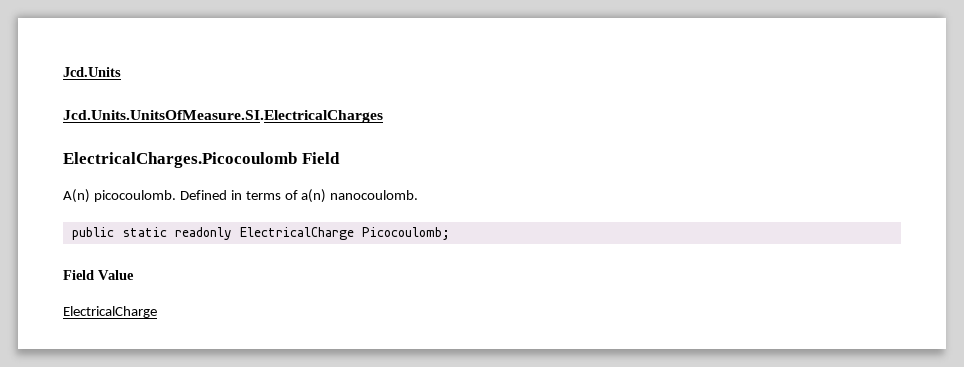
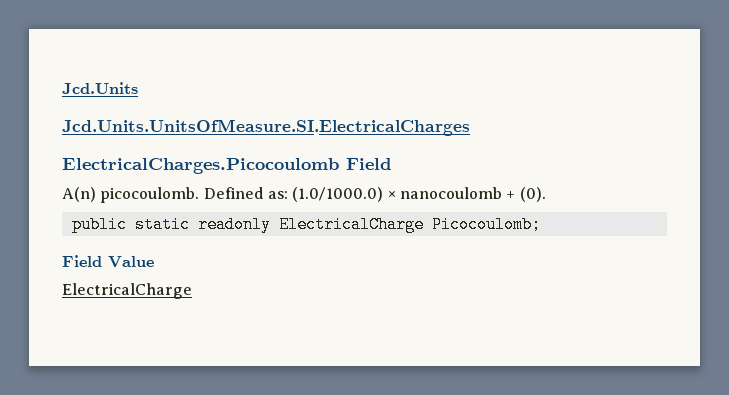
[230,189,419,203] in terms of a(n) nanocoulomb. -> [267,187,546,202] as: (1.0/1000.0) × nanocoulomb + (0).

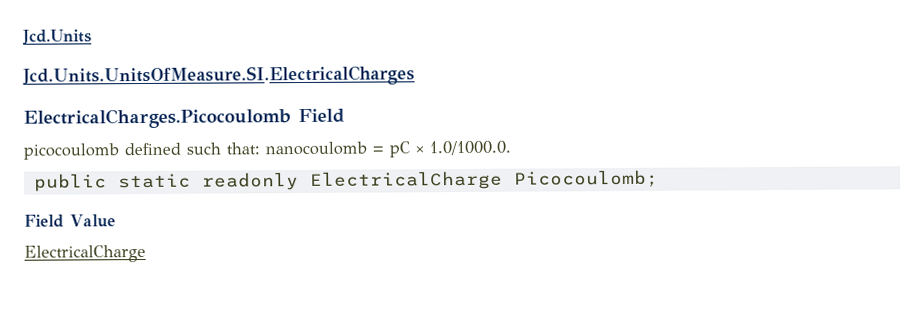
[62,187,546,203] A(n) picocoulomb. Defined as: (1.0/1000.0) × nanocoulomb + (0). -> [23,140,511,160] picocoulomb defined such that: nanocoulomb = pC × 1.0/1000.0.

